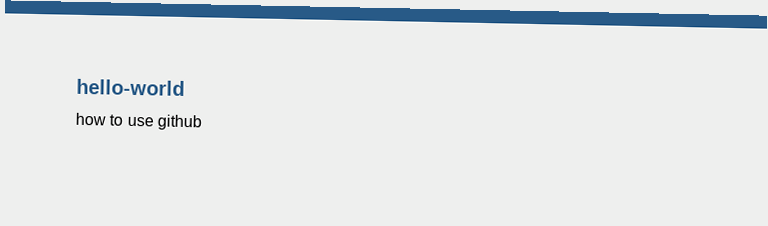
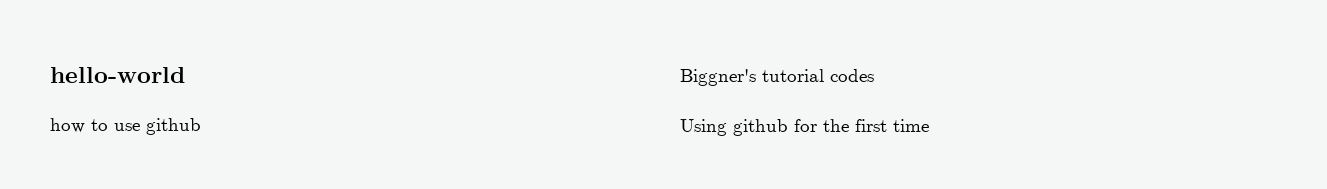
(202, 122) none -> [680,69,874,86] [680,119,929,136] // Biggner's tutorial codes // Using github for the first time

